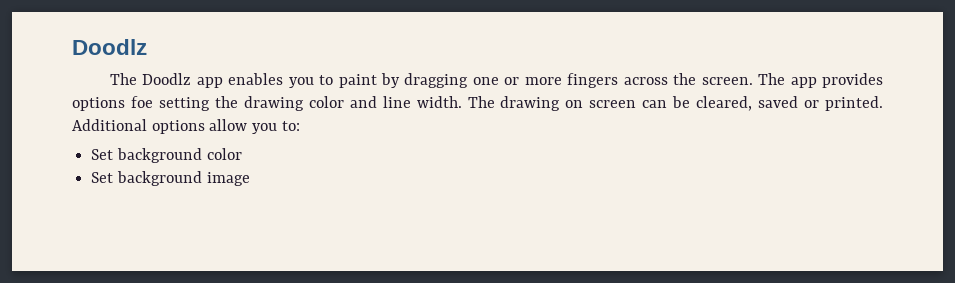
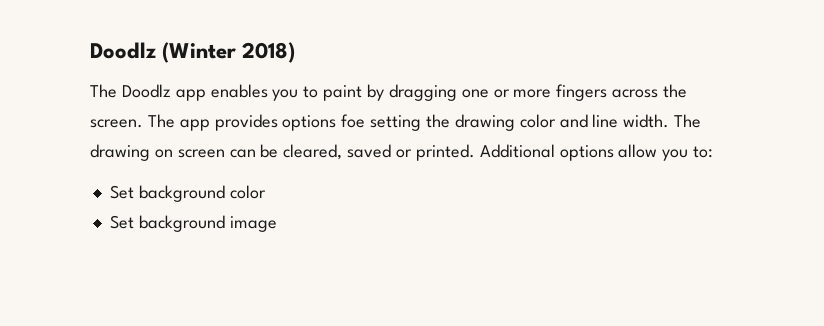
[72,39,147,55] Doodlz -> [90,42,296,63] Doodlz (Winter 2018)

